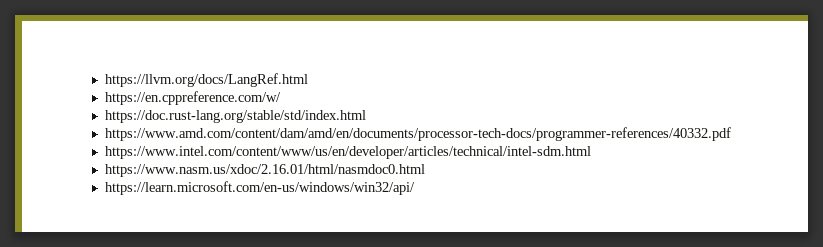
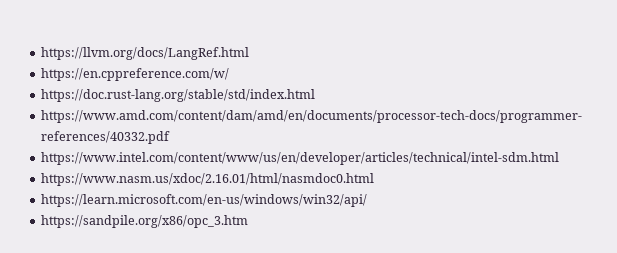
(415, 188) none -> [40,215,248,228] // https://sandpile.org/x86/opc_3.htm

